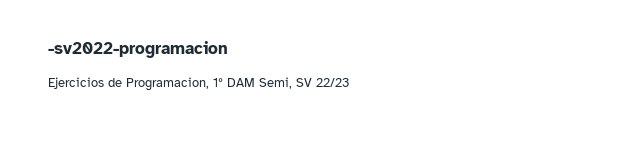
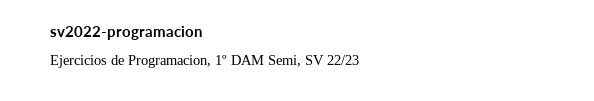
[48,41,228,58] -sv2022-programacion -> [50,26,202,40] sv2022-programacion

